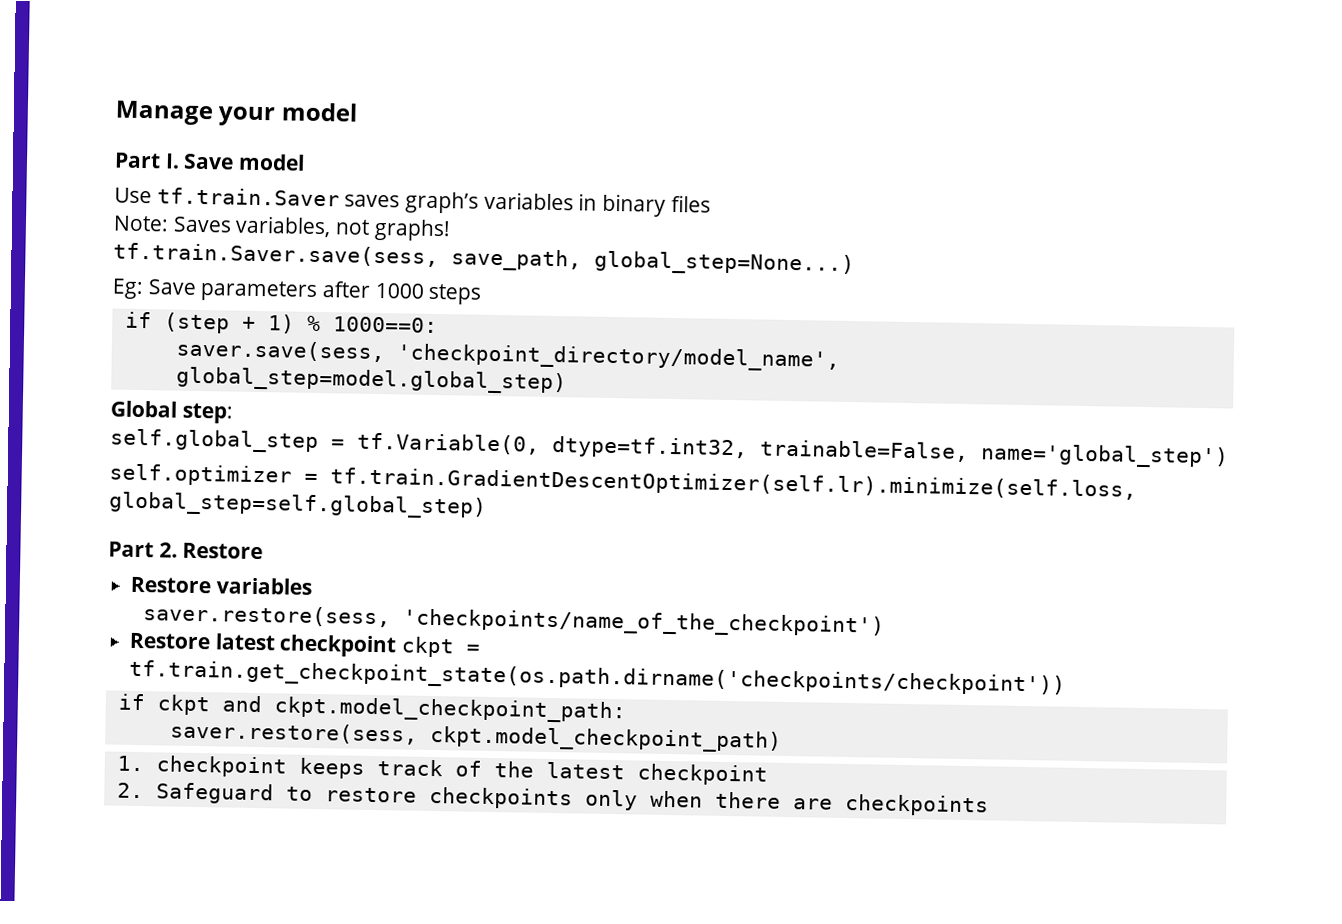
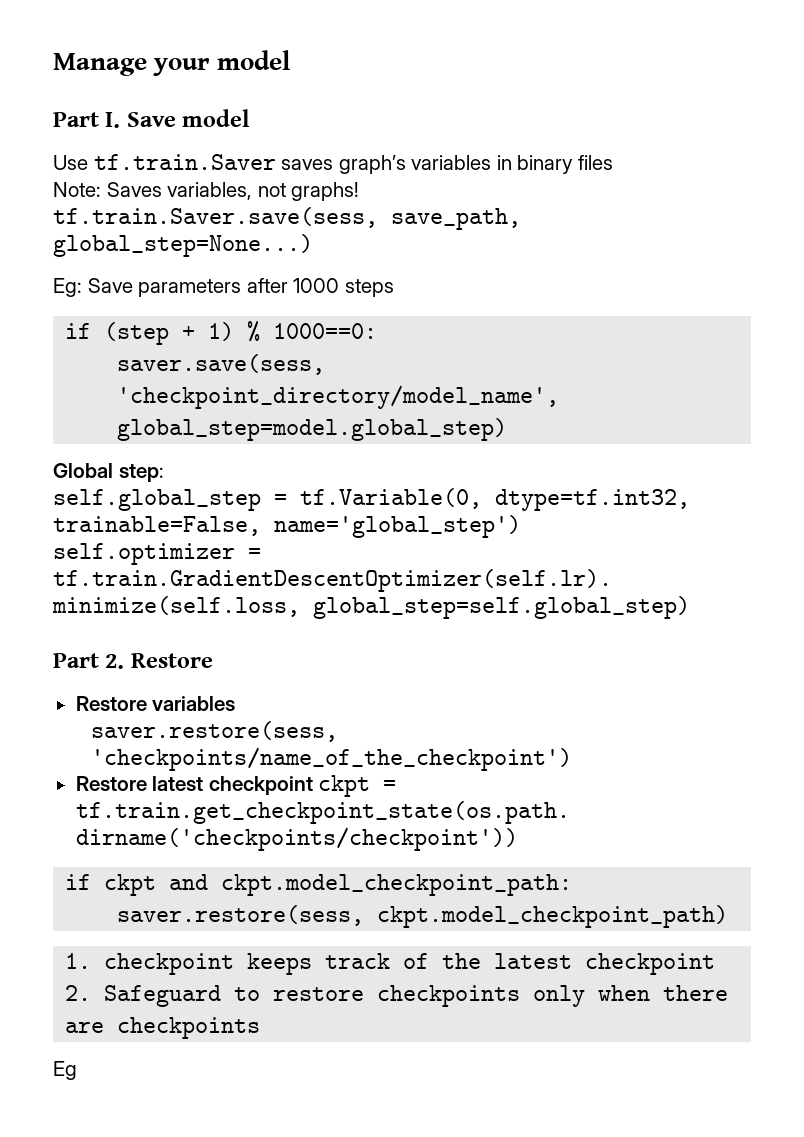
(989, 805) none -> [53,1061,77,1080] // Eg

